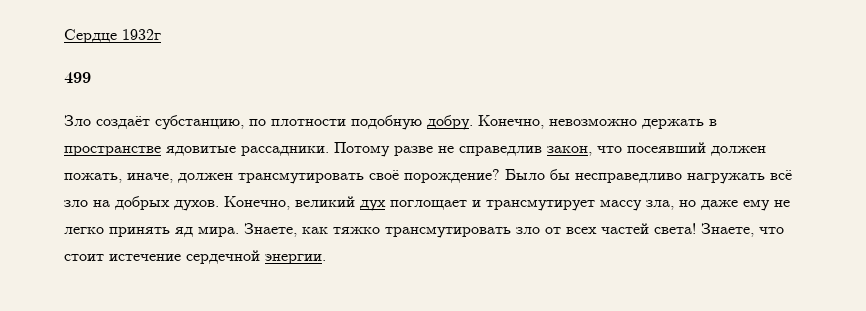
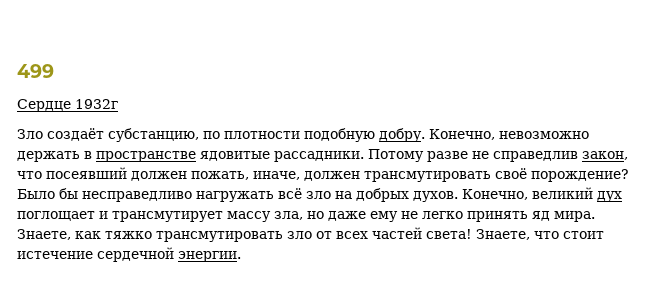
(64, 36) none -> [17,64,54,78] 499 //
[64,72,91,84] // 499 -> (118, 104) none

